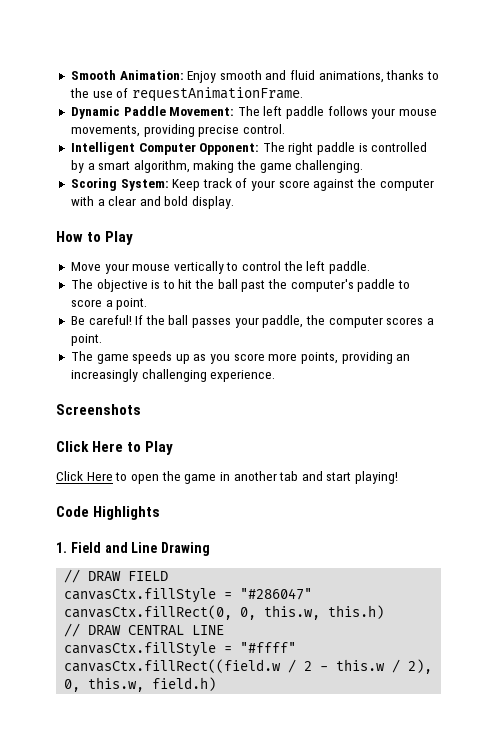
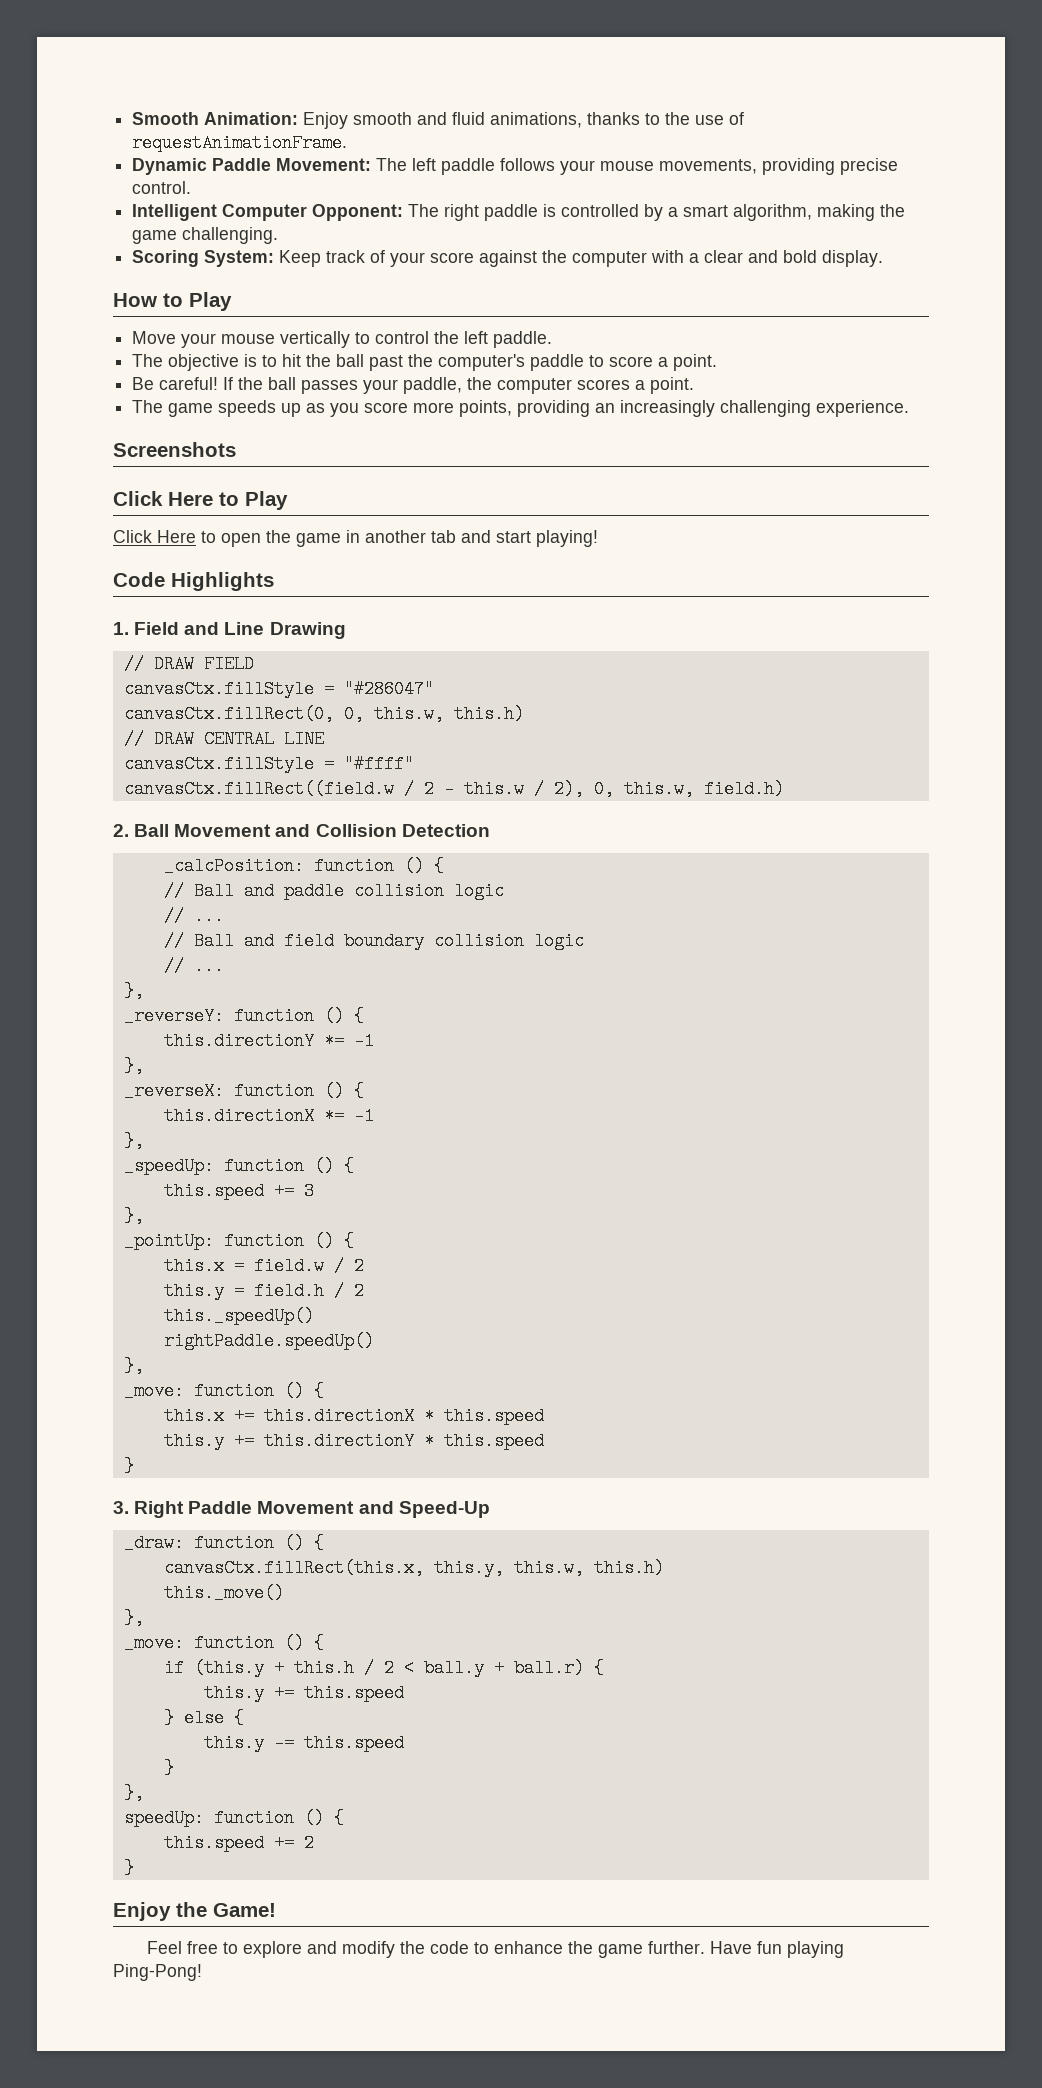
(217, 684) none -> [113,824,490,837] [163,857,444,875] [163,882,504,900] [163,907,224,925] [163,932,584,950] [163,957,224,975] [123,982,144,1000] [123,1007,364,1025] [163,1032,374,1050] [123,1057,144,1075] [123,1082,364,1100] [163,1107,374,1125] [123,1132,144,1150] [123,1157,354,1175] [163,1182,314,1200] [123,1207,144,1225] [123,1232,354,1250] [163,1257,364,1275] [163,1282,364,1300] [163,1307,314,1325] [163,1332,374,1350] [123,1357,144,1375] [123,1382,324,1400] [163,1407,544,1425] [163,1432,544,1450] [123,1457,134,1475] [113,1501,490,1518] [123,1534,324,1552] [163,1559,664,1577] [163,1584,284,1602] [123,1609,144,1627] [123,1634,324,1652] [163,1659,604,1677] [203,1684,404,1702] [163,1709,244,1727] [203,1734,404,1752] [163,1759,174,1777] [123,1784,144,1802] [123,1809,344,1827] [163,1834,314,1852] [123,1859,134,1877] [113,1902,276,1921] [146,1941,844,1958] [113,1964,202,1981] // 2. Ball Movement and Collision Detection // _calcPosition: function () { // // Ball and paddle collision logic // // ... // // Ball and field boundary collision logic // // ... // }, // _reverseY: function () { // this.directionY *= -1 // }, // _reverseX: function () { // this.directionX *= -1 // }, // _speedUp: function () { // this.speed += 3 // }, // _pointUp: function () { // this.x = field.w / 2 // this.y = field.h / 2 // this._speedUp() // rightPaddle.speedUp() // }, // _move: function () { // this.x += this.directionX * this.speed // this.y += this.directionY * this.speed // } // 3. Right Paddle Movement and Speed-Up // _draw: function () { // canvasCtx.fillRect(this.x, this.y, this.w, this.h) // this._move() // }, // _move: function () { // if (this.y + this.h / 2 < ball.y + ball.r) { // this.y += this.speed // } else { // this.y -= this.speed // } // }, // speedUp: function () { // this.speed += 2 // } // Enjoy the Game! // Feel free to explore and modify the code to enhance the game further. Have fun playing Ping-Pong!

